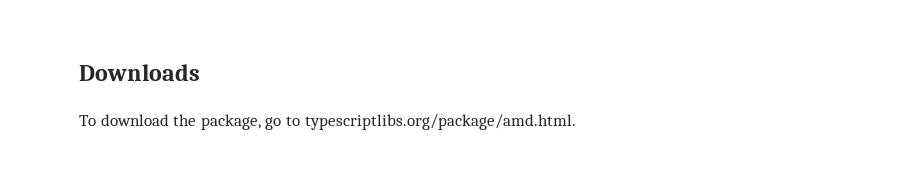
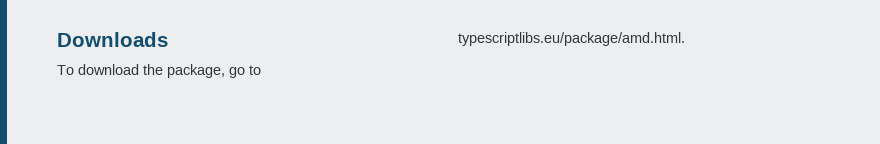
[304,114,576,130] typescriptlibs.org/package/amd.html. -> [458,32,685,46] typescriptlibs.eu/package/amd.html.

